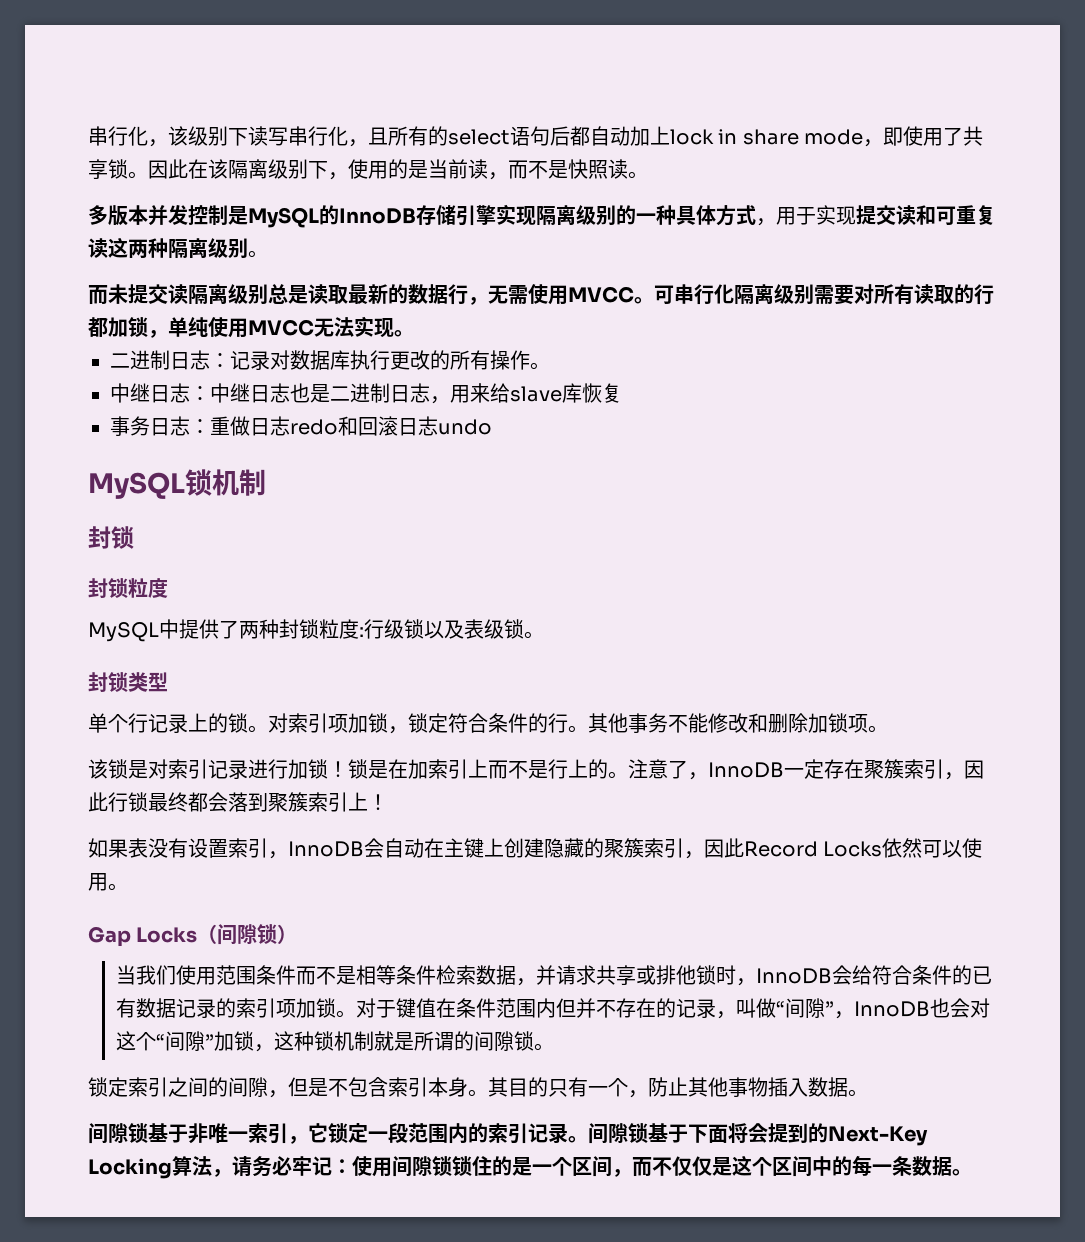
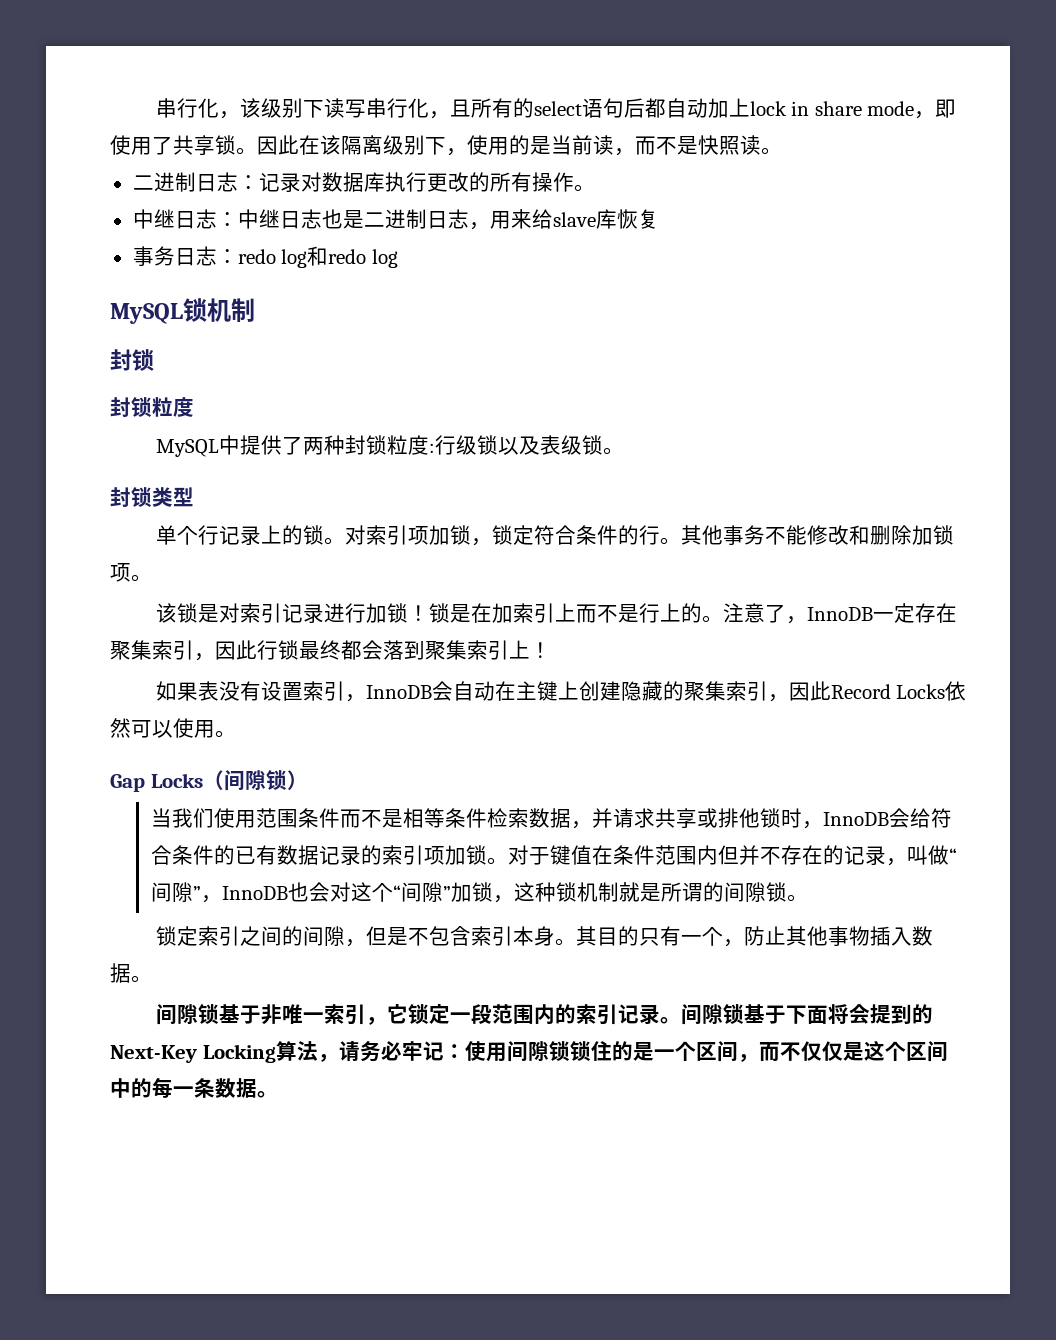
[88,204,996,228] [88,237,268,259] [88,284,994,305] [88,316,414,338] // 多版本并发控制是MySQL的InnoDB存储引擎实现隔离级别的一种具体方式，用于实现提交读和可重复读这两种隔离级别。 // 而未提交读隔离级别总是读取最新的数据行，无需使用MVCC。可串行化隔离级别需要对所有读取的行都加锁，单纯使用MVCC无法实现。 -> (782, 151) none
[210,416,492,436] 重做日志redo和回滚日志undo -> [237,246,398,268] redo log和redo log
[884,759,904,779] 簇 -> [131,640,152,660] 集
[288,792,308,812] 簇 -> [446,640,467,660] 集
[624,838,644,858] 簇 -> [704,681,726,701] 集

